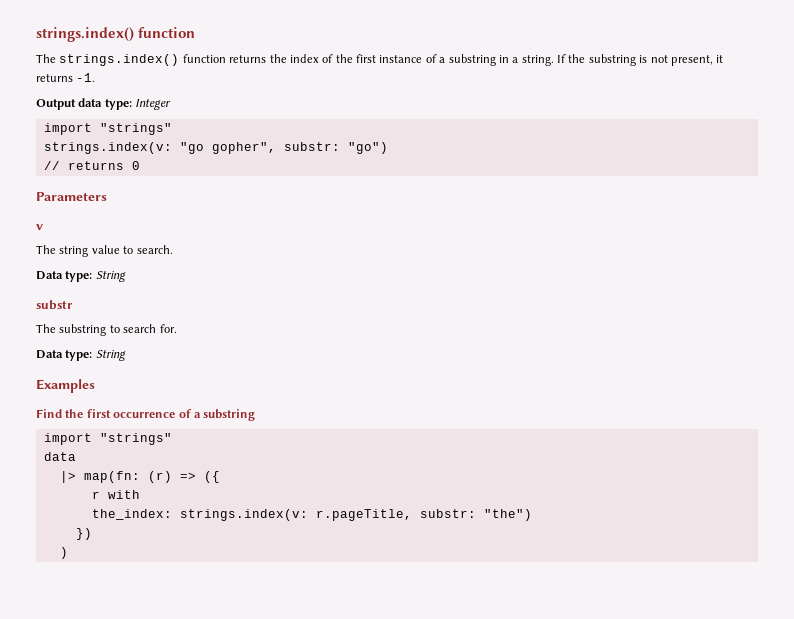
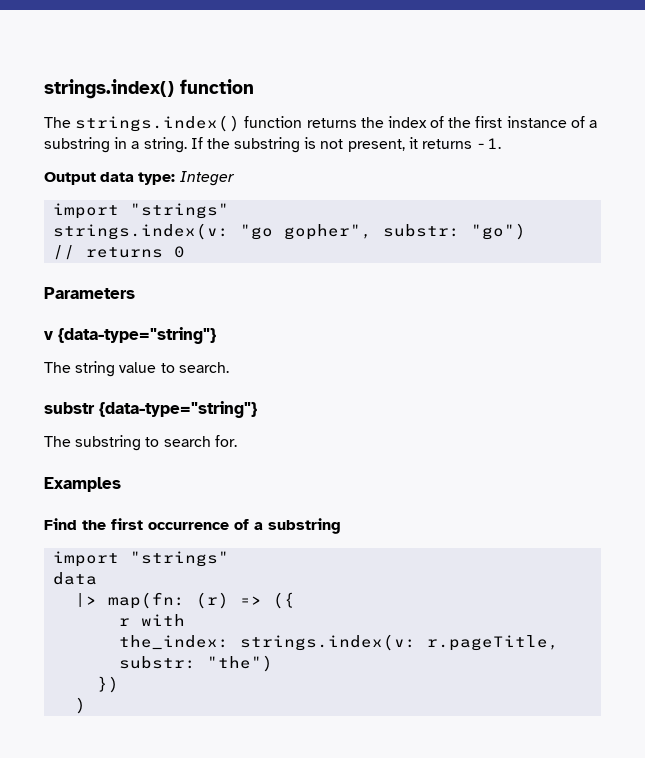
(43, 227) none -> [58,327,216,344] {data-type="string"}
[36,271,126,282] // Data type: String -> (229, 367) none
(73, 305) none -> [99,401,257,418] {data-type="string"}
[36,350,126,361] // Data type: String -> (237, 441) none

